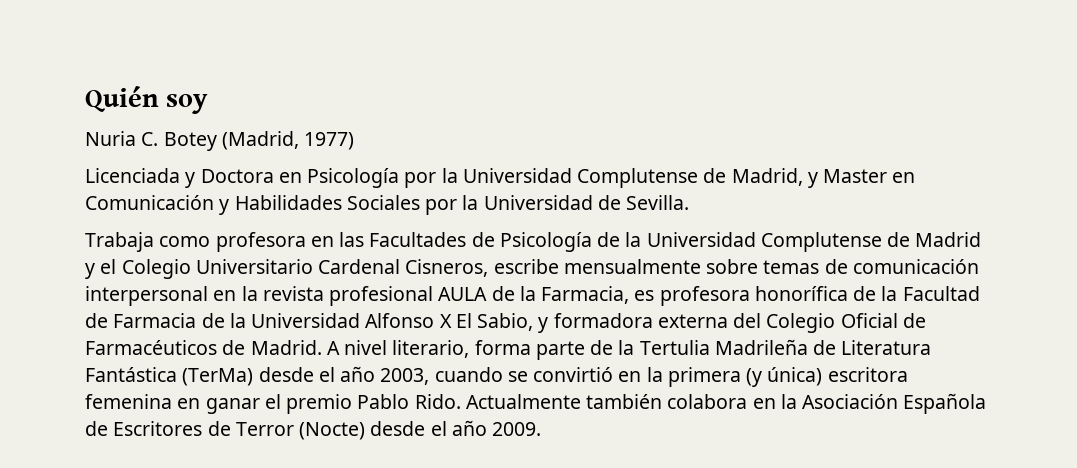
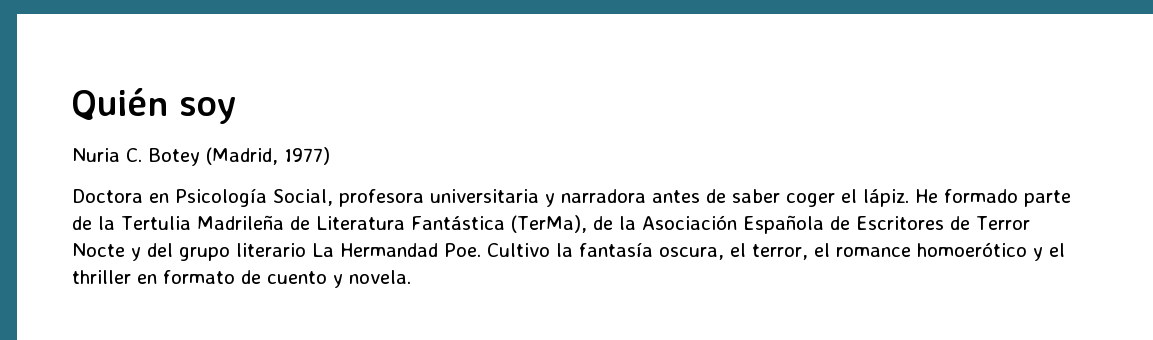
[85,168,196,188] Licenciada y -> (330, 156) none
[404,168,916,188] [85,195,690,215] [85,232,982,252] [85,259,979,279] [85,286,980,306] [85,313,926,333] [85,340,531,358] por la Universidad Complutense de Madrid, y Master en Comunicación y Habilidades Sociales por la Universidad de Sevilla. // Trabaja como profesora en las Facultades de Psicología de la Universidad Complutense de Madrid y el Colegio Universitario Cardenal Cisneros, escribe mensualmente sobre temas de comunicación interpersonal en la revista profesional AULA de la Farmacia, es profesora honorífica de la Facultad de Farmacia de la Universidad Alfonso X El Sabio, y formadora externa del Colegio Oficial de Farmacéuticos de Madrid. A nivel literario, forma -> [273,189,1018,207] Social, profesora universitaria y narradora antes de saber coger el lápiz. He formado
[182,366,908,387] [85,394,776,414] (TerMa) desde el año 2003, cuando se convirtió en la primera (y única) escritora femenina en ganar el premio Pablo Rido. Actualmente también colabora en -> [510,215,613,233] (TerMa), de
[299,420,542,440] (Nocte) desde el año 2009. -> [72,242,1065,261] [72,270,411,288] Nocte y del grupo literario La Hermandad Poe. Cultivo la fantasía oscura, el terror, el romance homoerótico y el thriller en formato de cuento y novela.

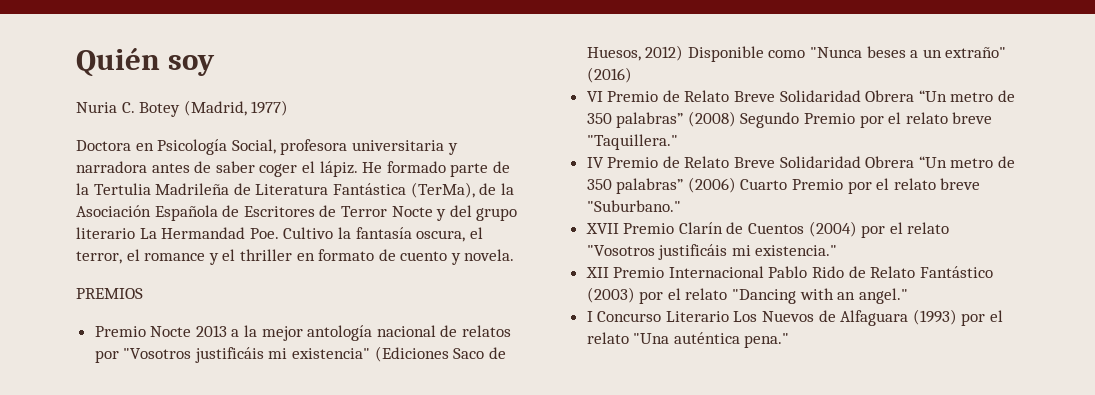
[917,242,1027,257] homoerótico -> (206, 257) none
(411, 277) none -> [76,288,143,299] [94,325,512,341] [94,346,506,363] [586,45,1007,62] [586,67,632,83] [586,90,1016,102] [586,111,993,128] [586,134,678,150] [586,156,1016,168] [586,177,981,194] [586,200,681,212] [585,221,950,238] [586,244,838,260] [585,266,993,278] [586,287,908,304] [586,309,1004,326] [586,332,790,348] // PREMIOS // Premio Nocte 2013 a la mejor antología nacional de relatos por "Vosotros justificáis mi existencia" (Ediciones Saco de Huesos, 2012) Disponible como "Nunca beses a un extraño" (2016) // VI Premio de Relato Breve Solidaridad Obrera “Un metro de 350 palabras” (2008) Segundo Premio por el relato breve "Taquillera." // IV Premio de Relato Breve Solidaridad Obrera “Un metro de 350 palabras” (2006) Cuarto Premio por el relato breve "Suburbano." // XVII Premio Clarín de Cuentos (2004) por el relato "Vosotros justificáis mi existencia." // XII Premio Internacional Pablo Rido de Relato Fantástico (2003) por el relato "Dancing with an angel." // I Concurso Literario Los Nuevos de Alfaguara (1993) por el relato "Una auténtica pena."

